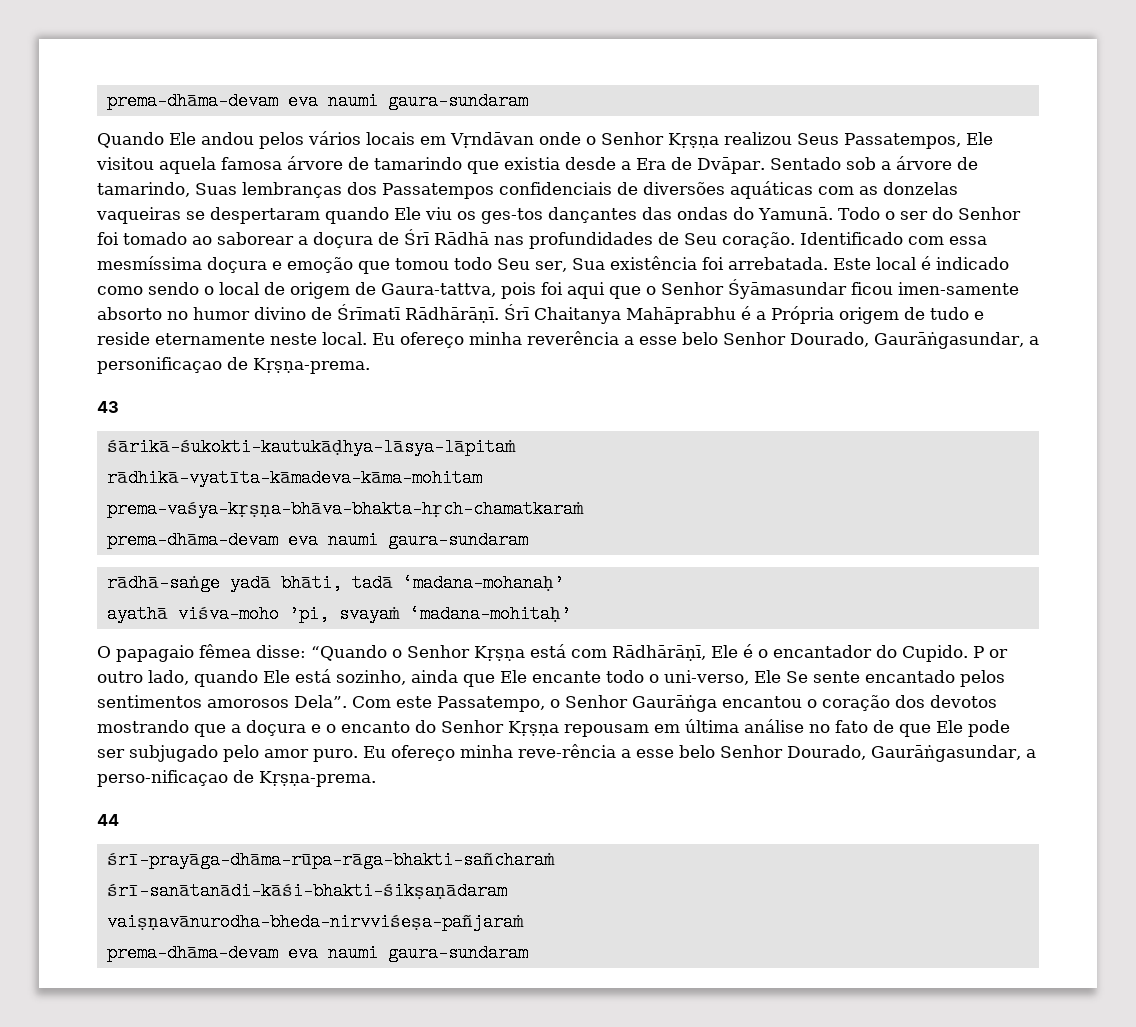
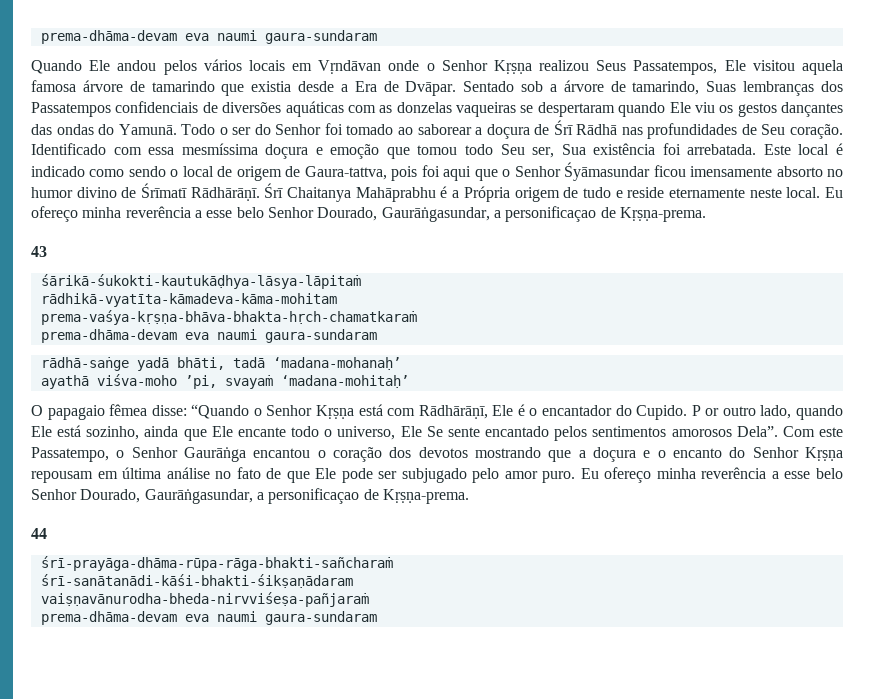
[481,208,543,224] ges-tos -> [737,103,777,117] gestos
[898,282,1019,295] imen-samente -> [690,166,773,177] imensamente
[664,670,749,685] uni-verso, -> [337,426,396,440] universo,
[518,744,1036,762] [97,770,228,787] reve-rência a esse belo Senhor Dourado, Gaurāṅgasundar, a perso-nificaçao -> [701,467,843,479] [31,488,360,504] reverência a esse belo Senhor Dourado, Gaurāṅgasundar, a personificaçao

